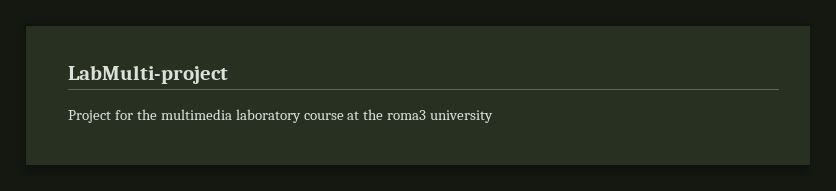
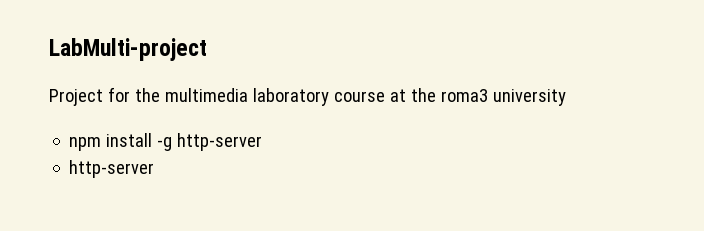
(494, 116) none -> [69,133,263,151] [69,160,155,178] // npm install -g http-server // http-server

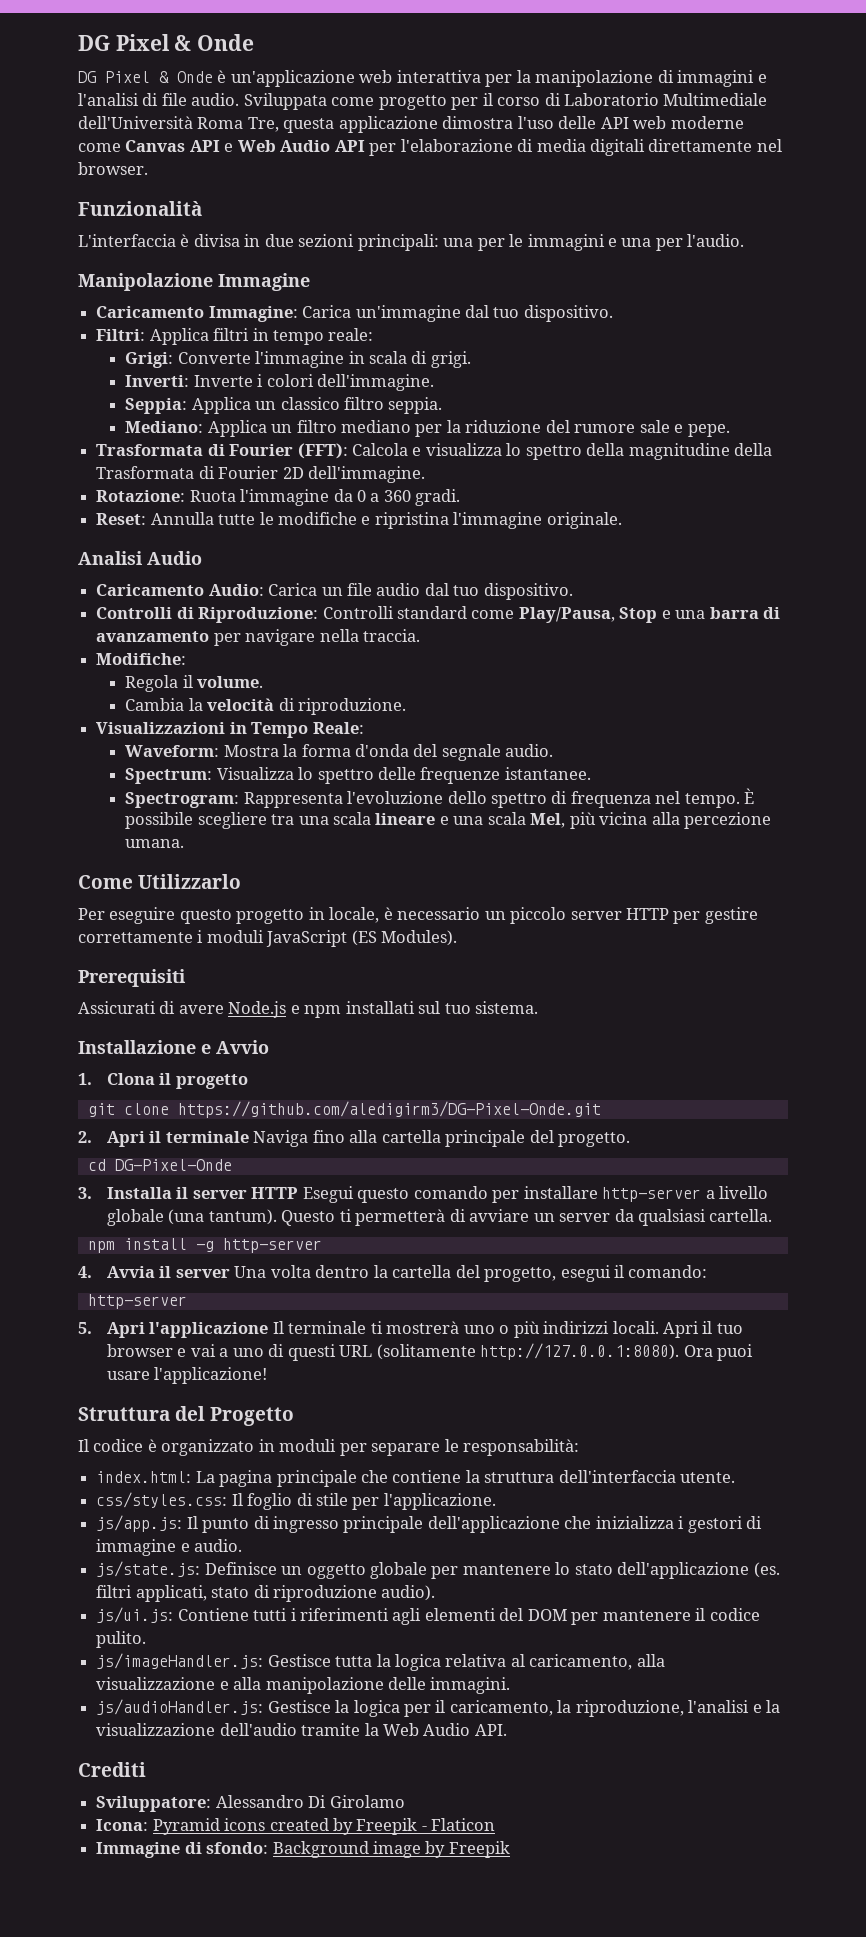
[49,38,207,61] [49,87,566,106] [69,133,263,151] [69,160,155,178] LabMulti-project // Project for the multimedia laboratory course at the roma3 university // npm install -g http-server // http-server -> [78,34,255,51] [78,70,767,87] [78,93,768,110] [78,116,744,133] [78,139,782,156] [78,162,148,175] [78,201,202,216] [78,234,745,251] [78,273,310,291] [96,305,613,322] [96,328,374,345] [125,351,471,368] [125,374,434,391] [125,397,443,414] [125,420,730,437] [96,443,773,460] [96,466,425,483] [96,489,461,506] [96,512,622,529] [78,551,202,565] [96,583,573,600] [96,606,781,623] [96,629,420,646] [96,653,187,665] [125,675,264,692] [125,698,406,715] [96,722,364,738] [125,744,554,761] [125,767,591,784] [125,788,755,808] [125,812,772,829] [125,839,185,848] [78,874,242,889] [78,907,758,924] [78,930,458,947] [78,969,186,987] [78,1001,539,1018] [78,1040,269,1054] [78,1073,248,1089] [87,1101,601,1118] [78,1130,631,1147] [87,1159,232,1171] [78,1186,769,1203] [106,1209,773,1226] [87,1238,322,1253] [78,1265,708,1282] [87,1294,187,1309] [78,1321,743,1338] [106,1343,754,1361] [106,1367,268,1384] [78,1406,295,1426] [78,1439,580,1456] [96,1470,736,1487] [96,1492,496,1510] [96,1515,763,1533] [96,1539,243,1556] [96,1561,780,1579] [96,1585,436,1602] [96,1607,760,1625] [96,1631,147,1648] [96,1653,665,1671] [96,1677,511,1694] [96,1699,781,1717] [96,1723,507,1736] [78,1762,146,1777] [96,1795,405,1812] [96,1818,496,1835] [96,1841,510,1858] DG Pixel & Onde // DG Pixel & Onde è un'applicazione web interattiva per la manipolazione di immagini e l'analisi di file audio. Sviluppata come progetto per il corso di Laboratorio Multimediale dell'Università Roma Tre, questa applicazione dimostra l'uso delle API web moderne come Canvas API e Web Audio API per l'elaborazione di media digitali direttamente nel browser. // Funzionalità // L'interfaccia è divisa in due sezioni principali: una per le immagini e una per l'audio. // Manipolazione Immagine // Caricamento Immagine: Carica un'immagine dal tuo dispositivo. // Filtri: Applica filtri in tempo reale: // Grigi: Converte l'immagine in scala di grigi. // Inverti: Inverte i colori dell'immagine. // Seppia: Applica un classico filtro seppia. // Mediano: Applica un filtro mediano per la riduzione del rumore sale e pepe. // Trasformata di Fourier (FFT): Calcola e visualizza lo spettro della magnitudine della Trasformata di Fourier 2D dell'immagine. // Rotazione: Ruota l'immagine da 0 a 360 gradi. // Reset: Annulla tutte le modifiche e ripristina l'immagine originale. // Analisi Audio // Caricamento Audio: Carica un file audio dal tuo dispositivo. // Controlli di Riproduzione: Controlli standard come Play/Pausa, Stop e una barra di avanzamento per navigare nella traccia. // Modifiche: // Regola il volume. // Cambia la velocità di riproduzione. // Visualizzazioni in Tempo Reale: // Waveform: Mostra la forma d'onda del segnale audio. // Spectrum: Visualizza lo spettro delle frequenze istantanee. // Spectrogram: Rappresenta l'evoluzione dello spettro di frequenza nel tempo. È possibile scegliere tra una scala lineare e una scala Mel, più vicina alla percezione umana. // Come Utilizzarlo // Per eseguire questo progetto in locale, è necessario un piccolo server HTTP per gestire correttamente i moduli JavaScript (ES Modules). // Prerequisiti // Assicurati di avere Node.js e npm installati sul tuo sistema. // Installazione e Avvio // 1. Clona il progetto // git clone https://github.com/aledigirm3/DG-Pixel-Onde.git // 2. Apri il terminale Naviga fino alla cartella principale del progetto. // cd DG-Pixel-Onde // 3. Installa il server HTTP Esegui questo comando per installare http-server a livello globale (una tantum). Questo ti permetterà di avviare un server da qualsiasi cartella. // npm install -g http-server // 4. Avvia il server Una volta dentro la cartella del progetto, esegui il comando: // http-server // 5. Apri l'applicazione Il terminale ti mostrerà uno o più indirizzi locali. Apri il tuo browser e vai a uno di questi URL (solitamente http://127.0.0.1:8080). Ora puoi usare l'applicazione! // Struttura del Progetto // Il codice è organizzato in moduli per separare le responsabilità: // index.html: La pagina principale che contiene la struttura dell'interfaccia utente. // css/styles.css: Il foglio di stile per l'applicazione. // js/app.js: Il punto di ingresso principale dell'applicazione che inizializza i gestori di immagine e audio. // js/state.js: Definisce un oggetto globale per mantenere lo stato dell'applicazione (es. filtri applicati, stato di riproduzione audio). // js/ui.js: Contiene tutti i riferimenti agli elementi del DOM per mantenere il codice pulito. // js/imageHandler.js: Gestisce tutta la logica relativa al caricamento, alla visualizzazione e alla manipolazione delle immagini. // js/audioHandler.js: Gestisce la logica per il caricamento, la riproduzione, l'analisi e la visualizzazione dell'audio tramite la Web Audio API. // Crediti // Sviluppatore: Alessandro Di Girolamo // Icona: Pyramid icons created by Freepik - Flaticon // Immagine di sfondo: Background image by Freepik

